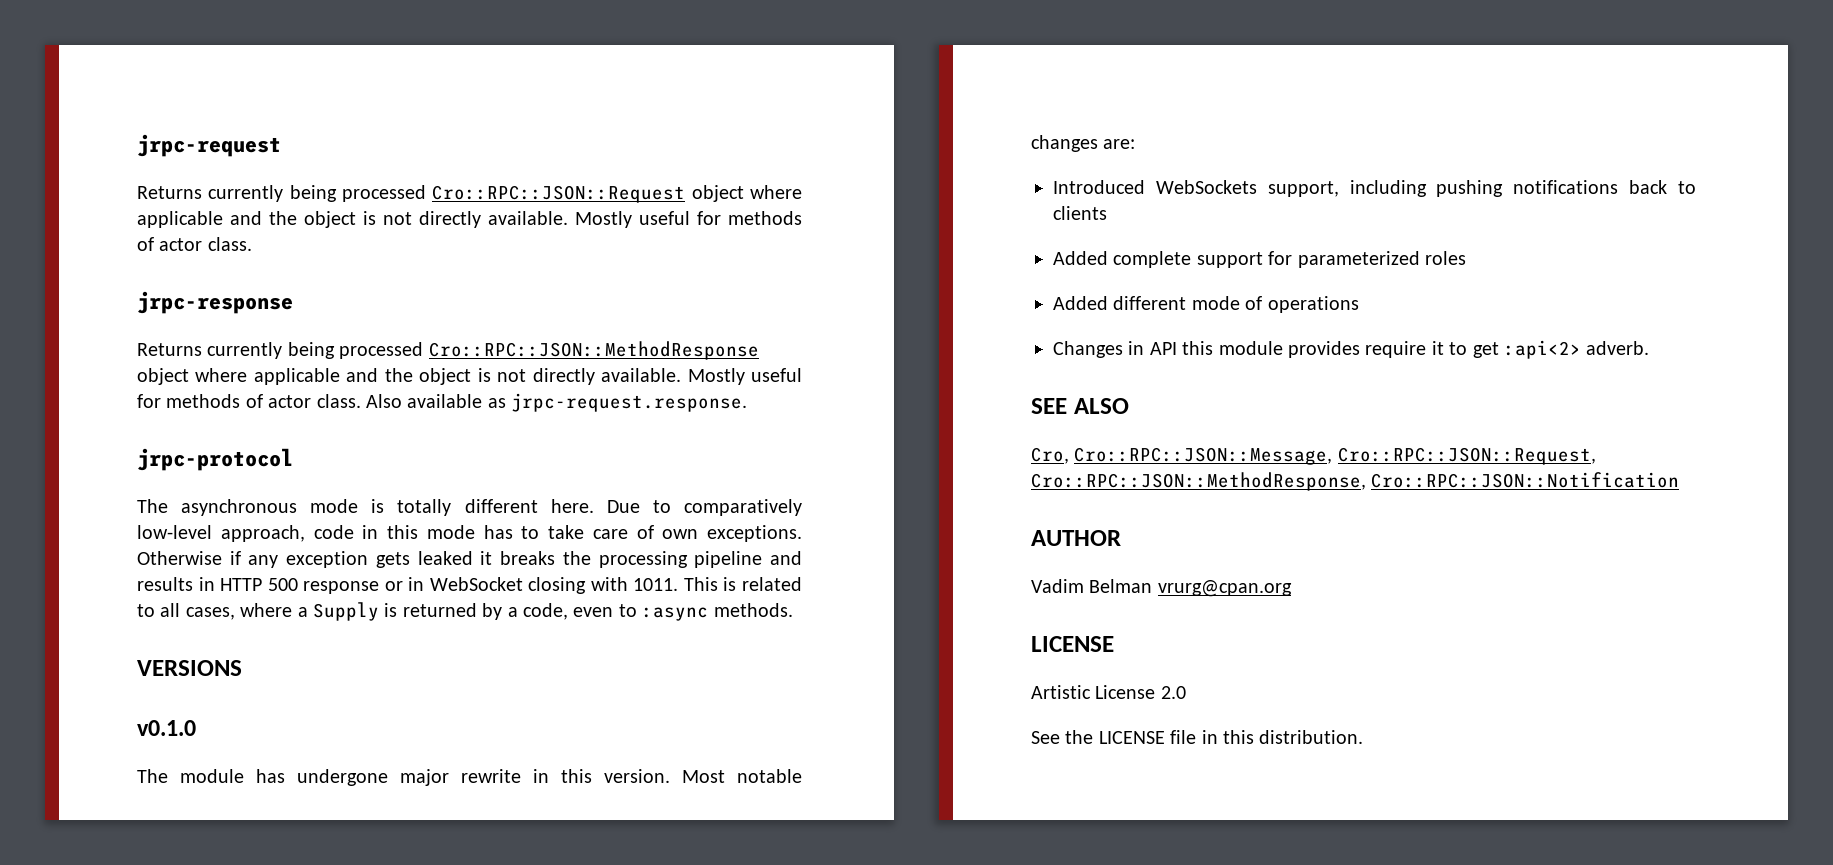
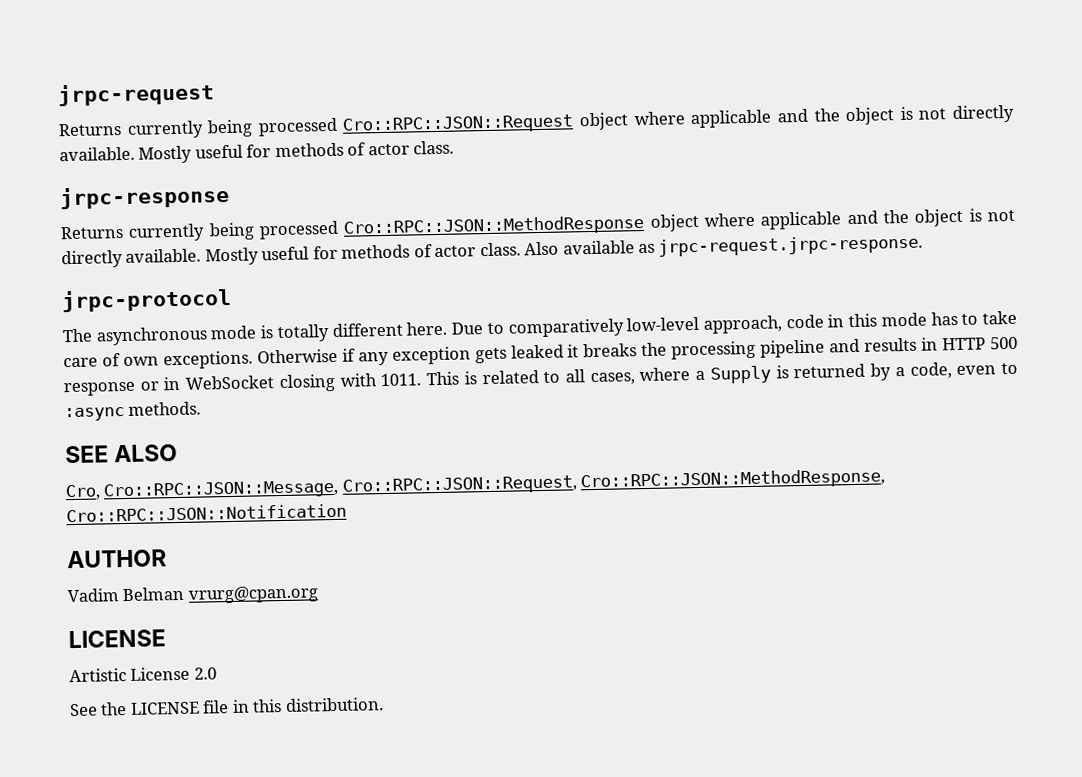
[511,393,748,412] jrpc-request.response. -> [658,234,924,257] jrpc-request.jrpc-response.
[137,660,242,676] [137,720,196,736] [137,769,802,786] [1031,135,1136,152] [1053,180,1696,197] [1053,206,1107,220] [1053,251,1466,268] [1053,296,1359,313] [1053,340,1650,359] // VERSIONS // v0.1.0 // The module has undergone major rewrite in this version. Most notable changes are: // Introduced WebSockets support, including pushing notifications back to clients // Added complete support for parameterized roles // Added different mode of operations // Changes in API this module provides require it to get :api<2> adverb. -> (202, 408) none

